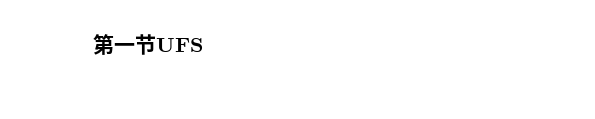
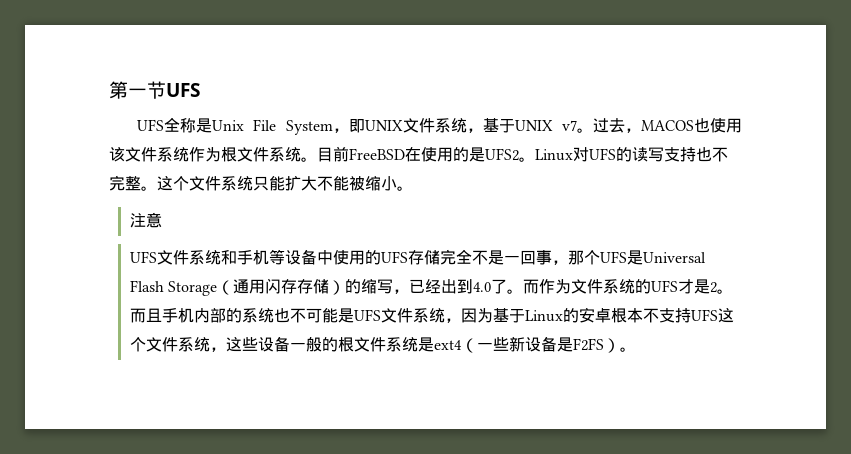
(203, 45) none -> [137,117,742,135] [109,146,728,162] [109,175,413,191] [129,212,162,228] [129,249,706,265] [129,278,733,296] [129,307,734,323] [129,336,636,353] // UFS全称是Unix File System，即UNIX文件系统，基于UNIX v7。过去，MACOS也使用该文件系统作为根文件系统。目前FreeBSD在使用的是UFS2。Linux对UFS的读写支持也不完整。这个文件系统只能扩大不能被缩小。 // 注意 // UFS文件系统和手机等设备中使用的UFS存储完全不是一回事，那个UFS是Universal Flash Storage（通用闪存存储）的缩写，已经出到4.0了。而作为文件系统的UFS才是2。而且手机内部的系统也不可能是UFS文件系统，因为基于Linux的安卓根本不支持UFS这个文件系统，这些设备一般的根文件系统是ext4（一些新设备是F2FS）。

